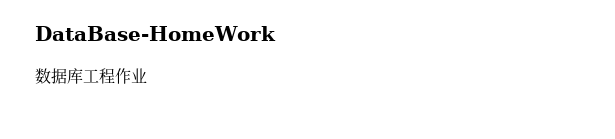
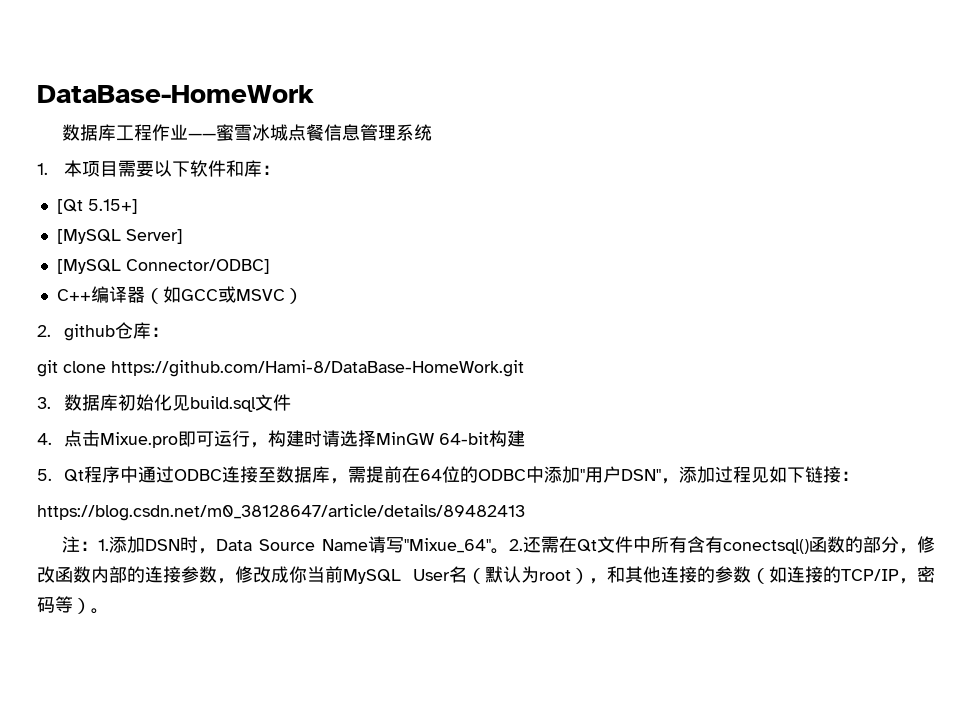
(147, 75) none -> [188,124,433,141] [37,160,280,177] [56,199,138,214] [56,229,183,244] [56,259,270,274] [56,286,303,304] [37,322,169,341] [37,360,524,377] [37,394,291,412] [37,430,525,448] [37,466,859,484] [37,504,525,521] [62,536,935,554] [37,566,935,584] [37,596,109,614] ——蜜雪冰城点餐信息管理系统 // 1.本项目需要以下软件和库： // [Qt 5.15+] // [MySQL Server] // [MySQL Connector/ODBC] // C++编译器（如GCC或MSVC） // 2. github仓库： // git clone https://github.com/Hami-8/DataBase-HomeWork.git // 3.数据库初始化见build.sql文件 // 4.点击Mixue.pro即可运行，构建时请选择MinGW 64-bit构建 // 5. Qt程序中通过ODBC连接至数据库，需提前在64位的ODBC中添加"用户DSN"，添加过程见如下链接： // https://blog.csdn.net/m0_38128647/article/details/89482413 // 注：1.添加DSN时，Data Source Name请写"Mixue_64"。2.还需在Qt文件中所有含有conectsql()函数的部分，修改函数内部的连接参数，修改成你当前MySQL User名（默认为root），和其他连接的参数（如连接的TCP/IP，密码等）。

